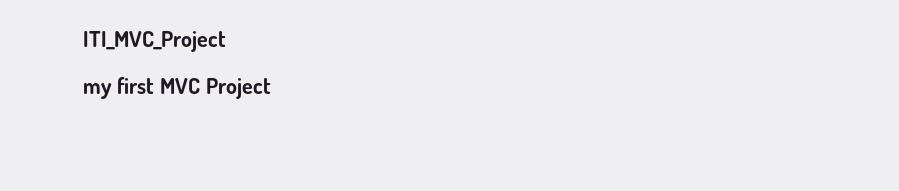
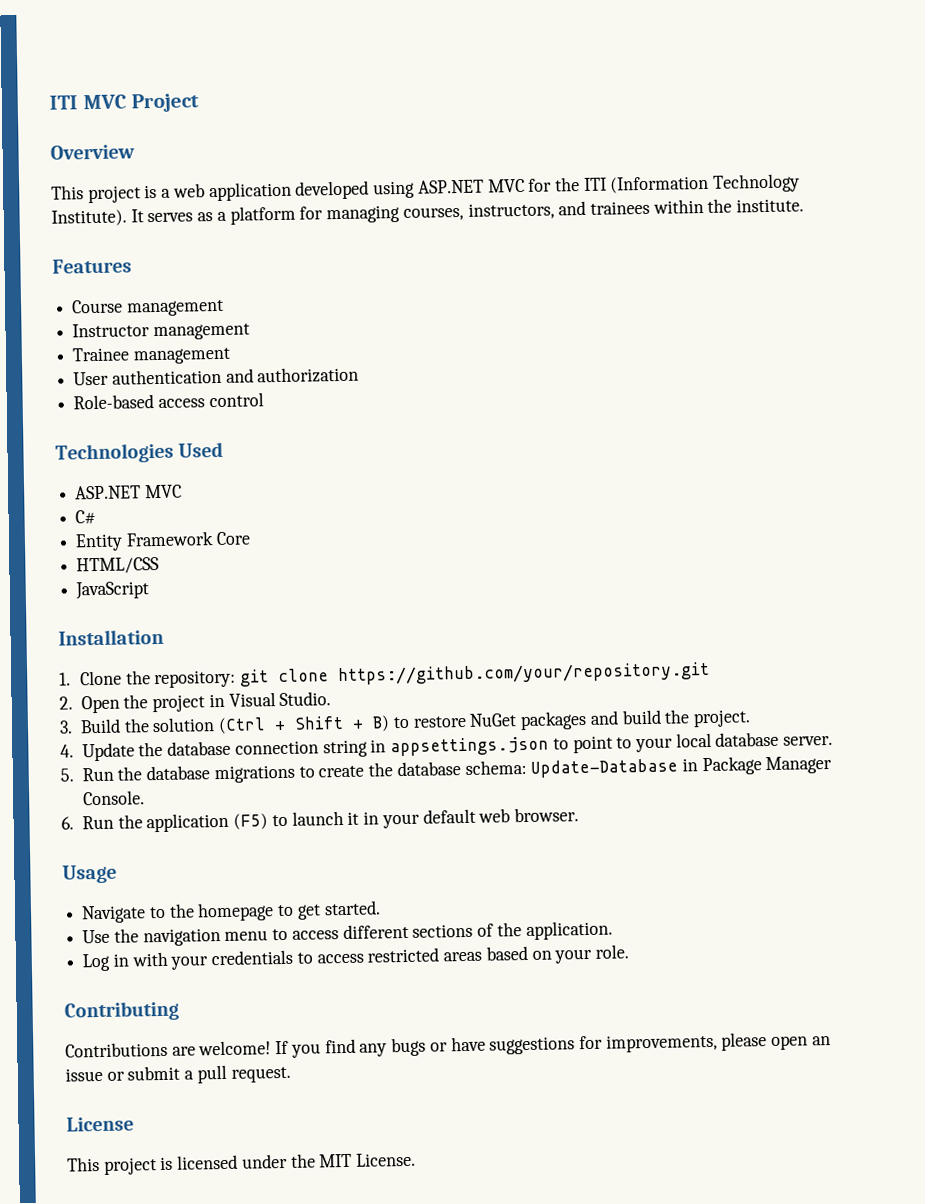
[83,31,226,52] [83,77,154,99] ITI_MVC_Project // my first -> [49,95,78,110] ITI
(271, 88) none -> [50,144,135,160] [51,173,801,204] [51,198,805,227] [52,258,132,274] [71,299,224,317] [72,323,250,341] [72,347,231,365] [73,366,360,386] [73,392,264,410] [55,441,224,464] [75,484,182,500] [75,509,97,525] [75,531,251,552] [76,556,160,575] [75,581,150,600] [58,628,164,646] [59,661,711,689] [59,691,332,714] [59,709,751,735] [60,731,834,762] [60,755,833,784] [82,790,145,806] [61,807,579,833] [62,864,117,884] [81,900,381,924] [82,920,613,947] [82,944,629,972] [64,1000,179,1022] [65,1032,831,1058] [65,1064,291,1084] [66,1116,134,1132] [67,1152,417,1175] // Overview // This project is a web application developed using ASP.NET MVC for the ITI (Information Technology Institute). It serves as a platform for managing courses, instructors, and trainees within the institute. // Features // Course management // Instructor management // Trainee management // User authentication and authorization // Role-based access control // Technologies Used // ASP.NET MVC // C# // Entity Framework Core // HTML/CSS // JavaScript // Installation // 1. Clone the repository: git clone https://github.com/your/repository.git // 2. Open the project in Visual Studio. // 3. Build the solution (Ctrl + Shift + B) to restore NuGet packages and build the project. // 4. Update the database connection string in appsettings.json to point to your local database server. // 5. Run the database migrations to create the database schema: Update-Database in Package Manager Console. // 6. Run the application (F5) to launch it in your default web browser. // Usage // Navigate to the homepage to get started. // Use the navigation menu to access different sections of the application. // Log in with your credentials to access restricted areas based on your role. // Contributing // Contributions are welcome! If you find any bugs or have suggestions for improvements, please open an issue or submit a pull request. // License // This project is licensed under the MIT License.

